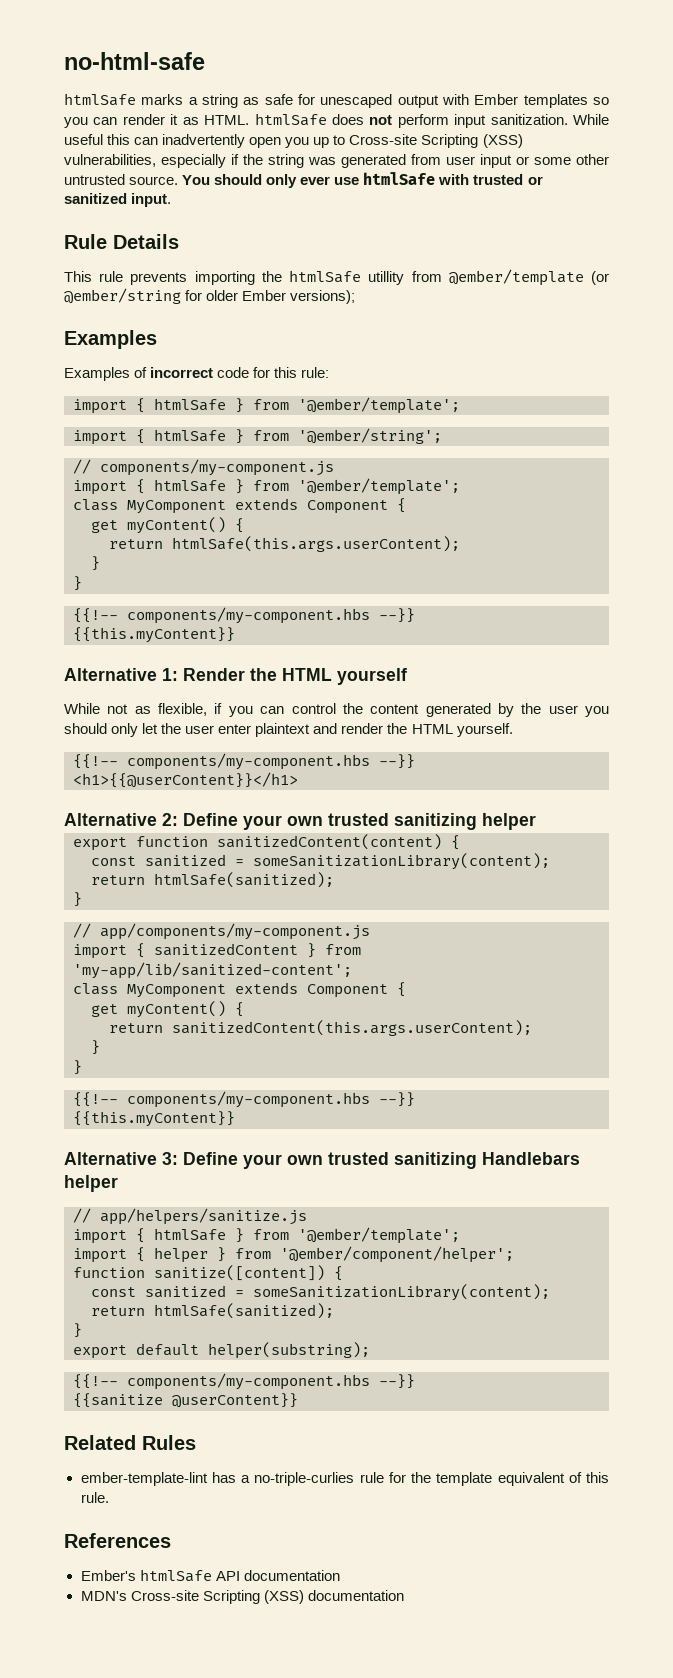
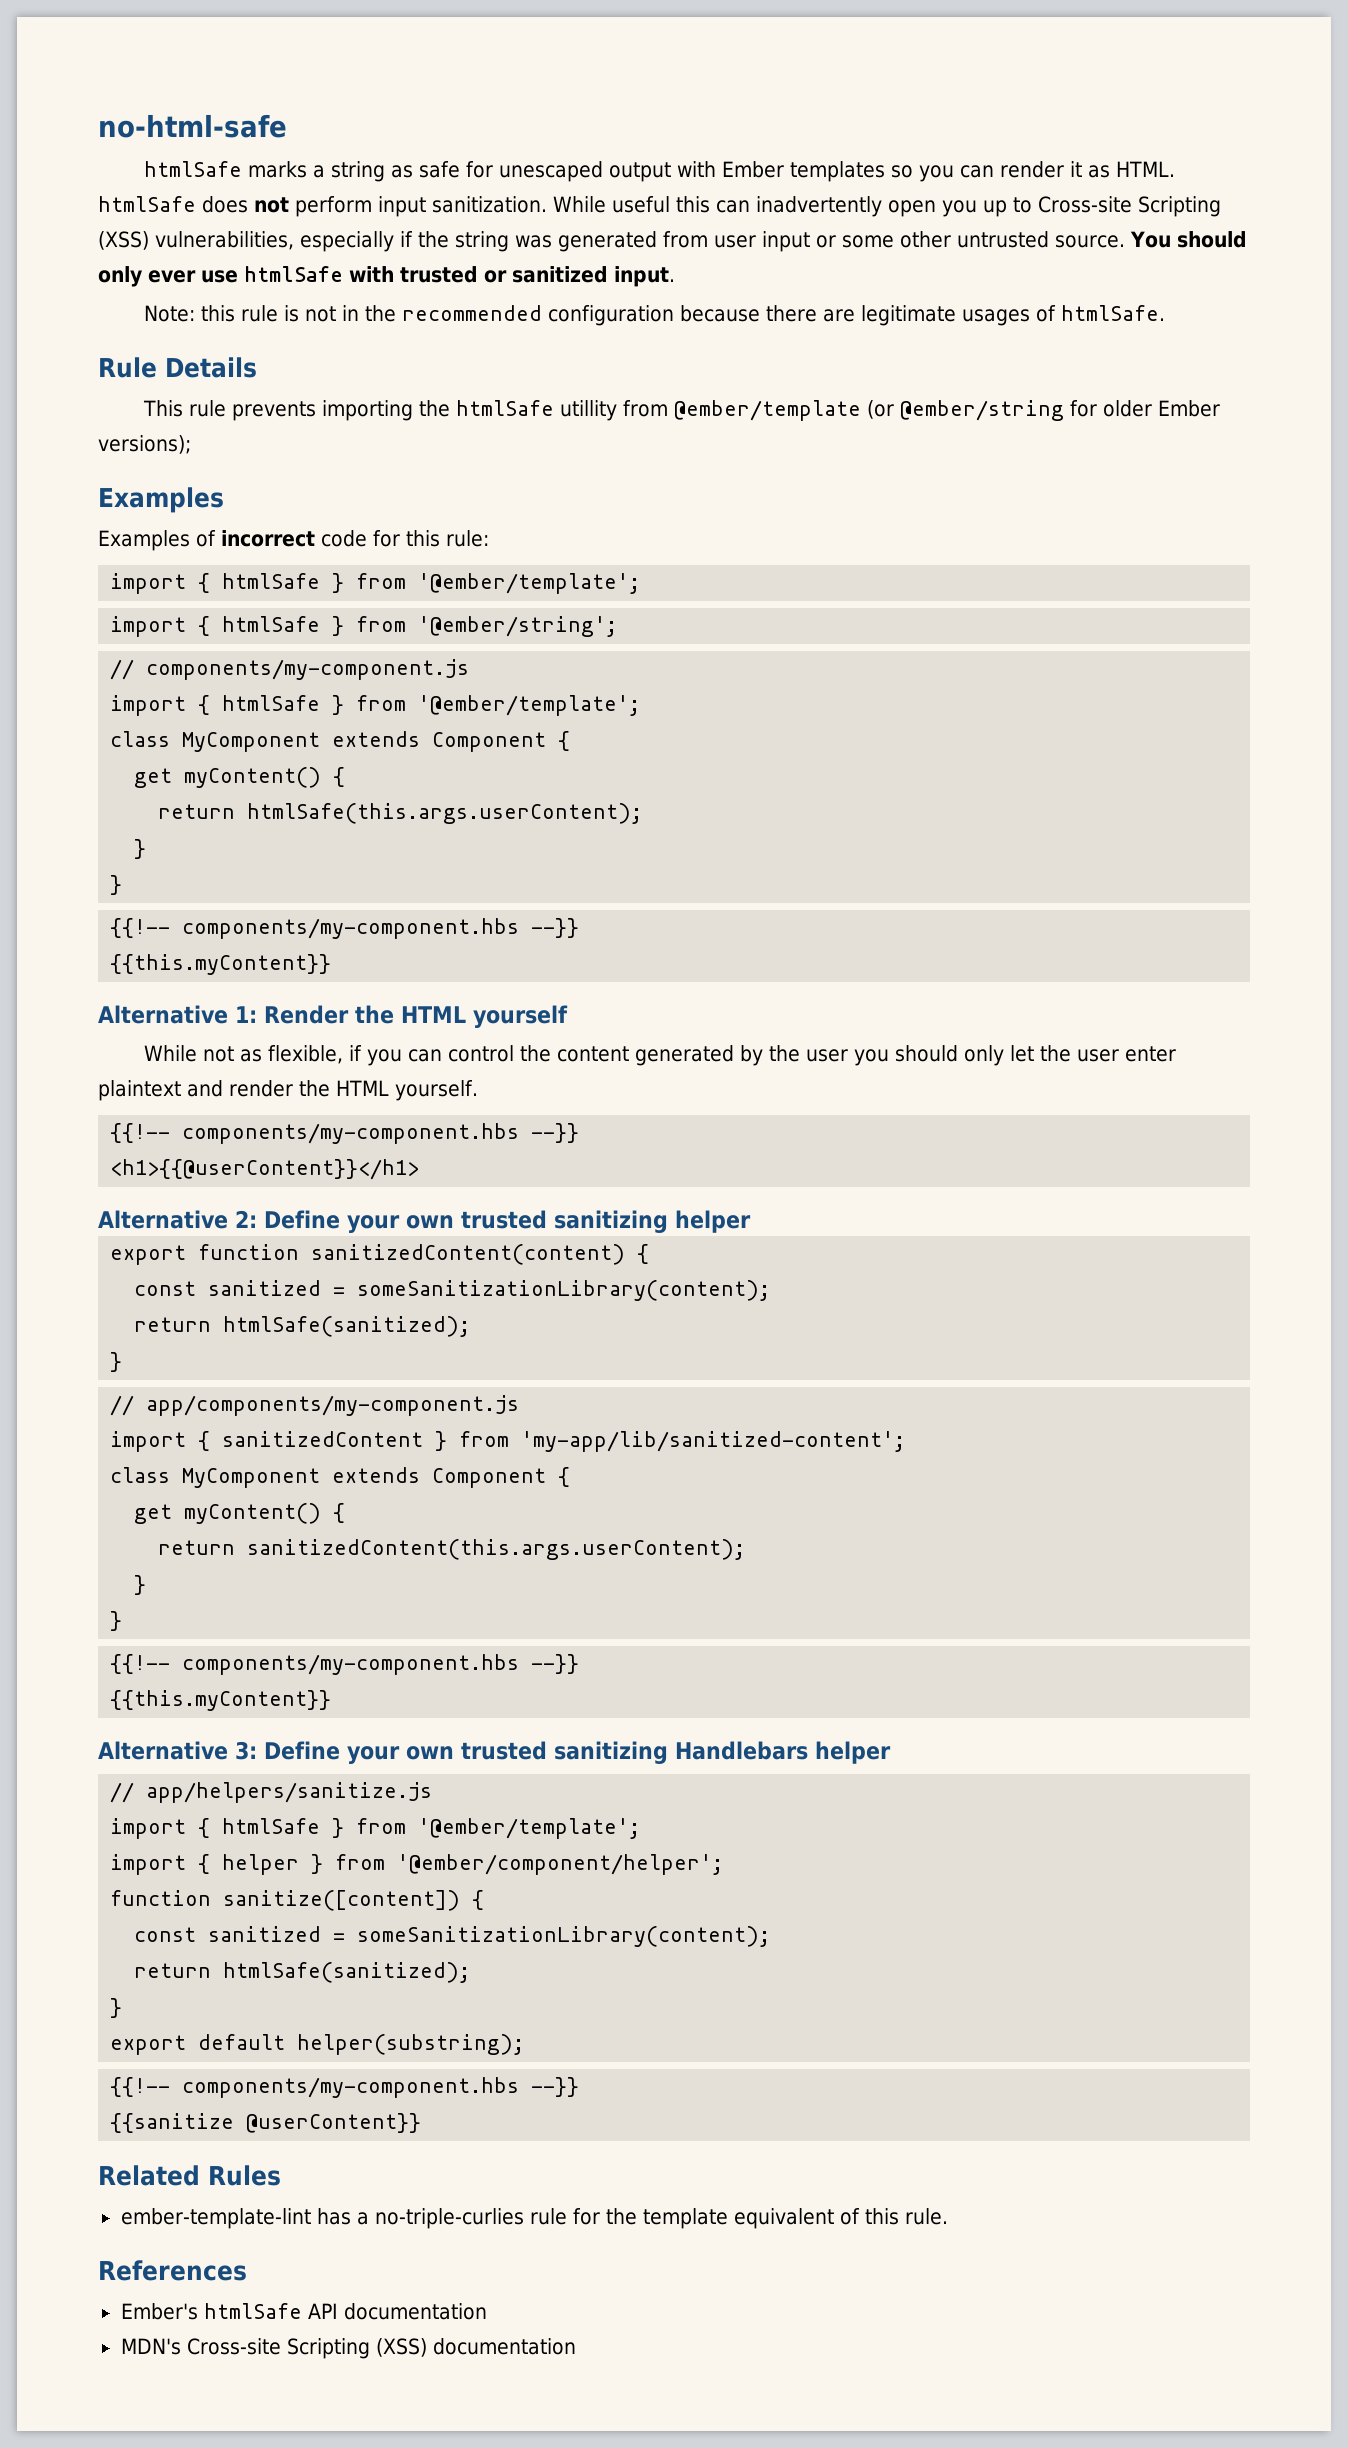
(172, 200) none -> [144,305,1166,326] // Note: this rule is not in the recommended configuration because there are legitimate usages of htmlSafe.

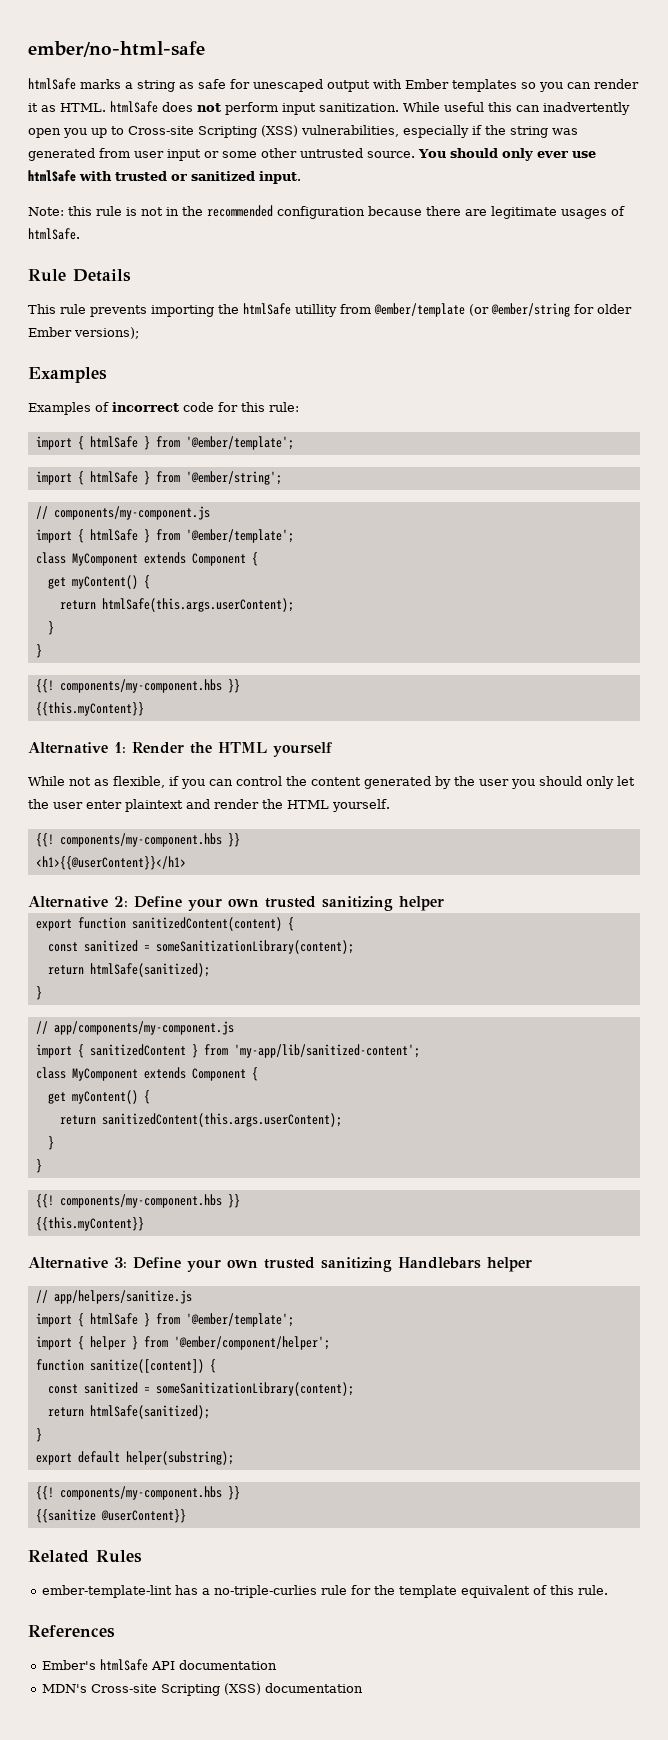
[98,114,287,138] no-html-safe -> [28,41,205,57] ember/no-html-safe
[110,918,580,939] {{!-- components/my-component.hbs --}} -> [35,679,240,693] {{! components/my-component.hbs }}
[110,1123,580,1144] {{!-- components/my-component.hbs --}} -> [35,833,240,847] {{! components/my-component.hbs }}
[110,1654,580,1675] {{!-- components/my-component.hbs --}} -> [35,1194,240,1208] {{! components/my-component.hbs }}
[110,2077,580,2098] {{!-- components/my-component.hbs --}} -> [35,1486,240,1500] {{! components/my-component.hbs }}

